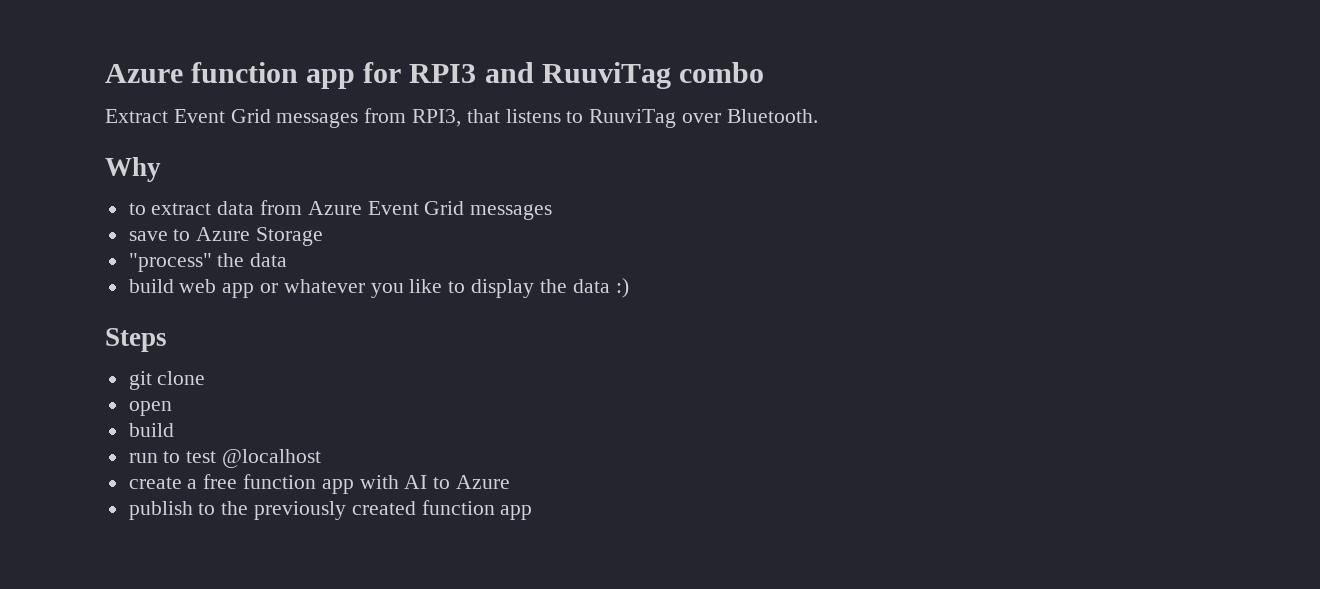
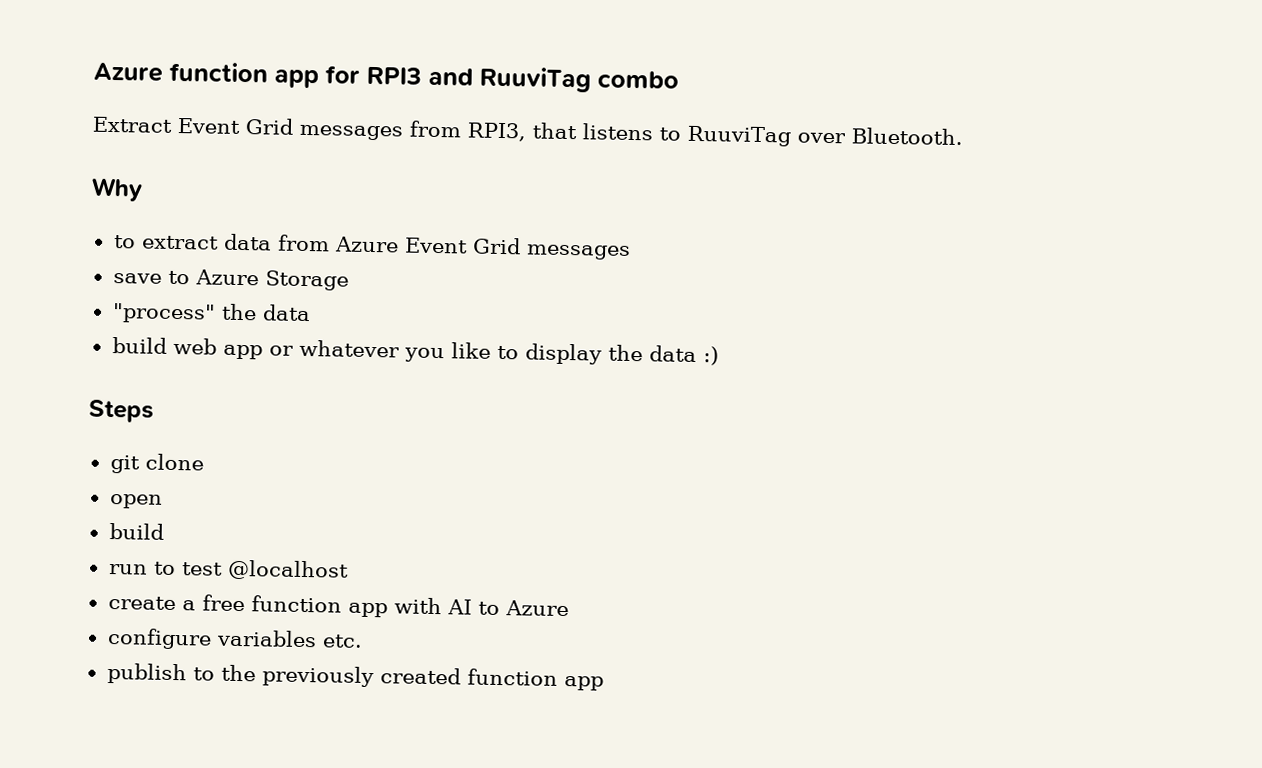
(511, 482) none -> [106,627,363,650] // configure variables etc.

